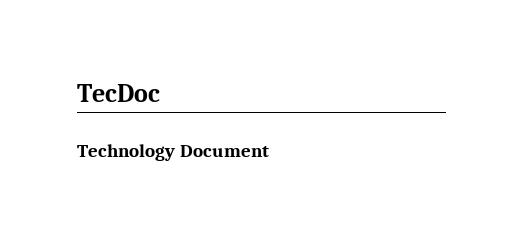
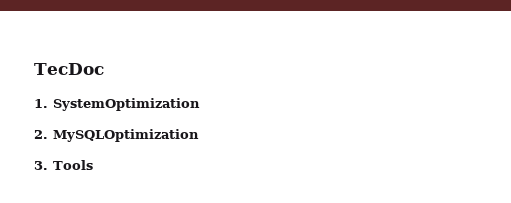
[77,144,270,161] Technology Document -> [34,98,200,111] [34,129,199,142] [34,160,93,170] 1. SystemOptimization // 2. MySQLOptimization // 3. Tools

